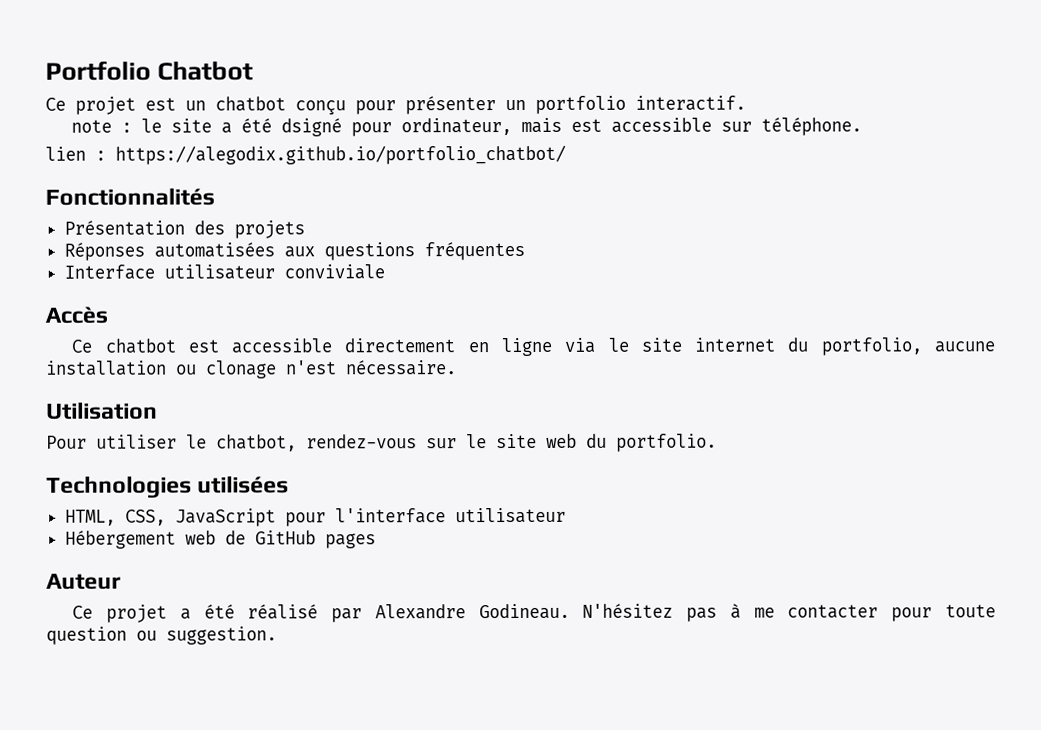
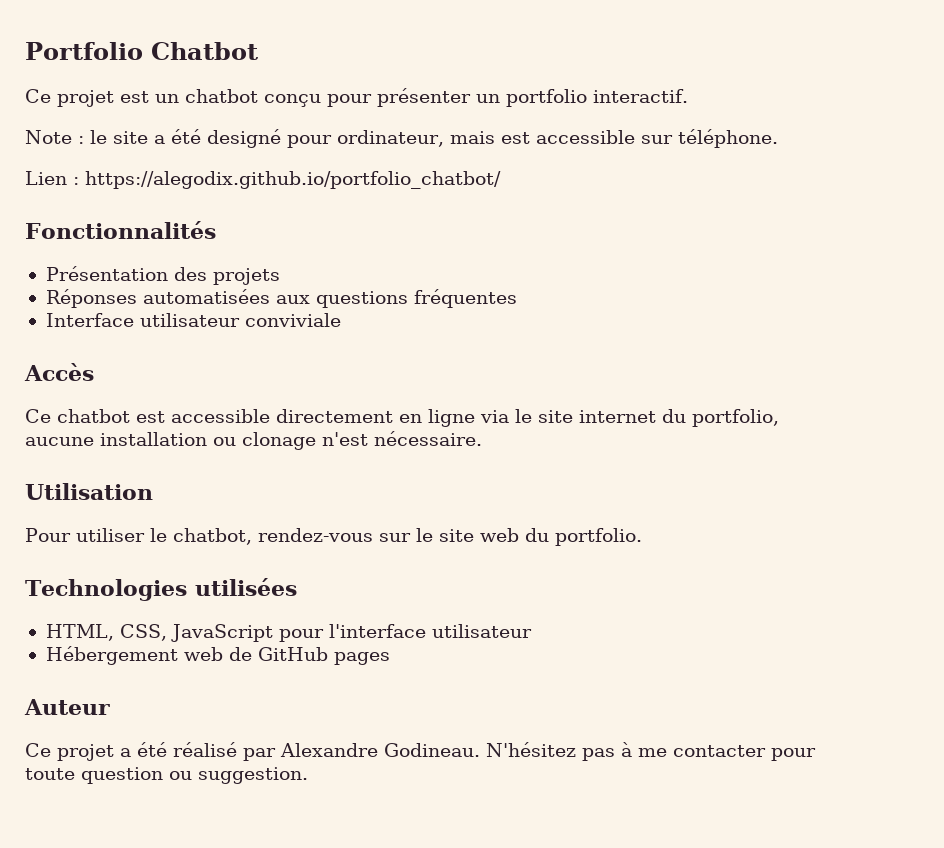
[71,119,113,133] note -> [25,130,72,144] Note
[281,118,343,137] dsigné -> [207,129,281,148] designé
[45,146,86,161] lien -> [25,171,67,185] Lien

